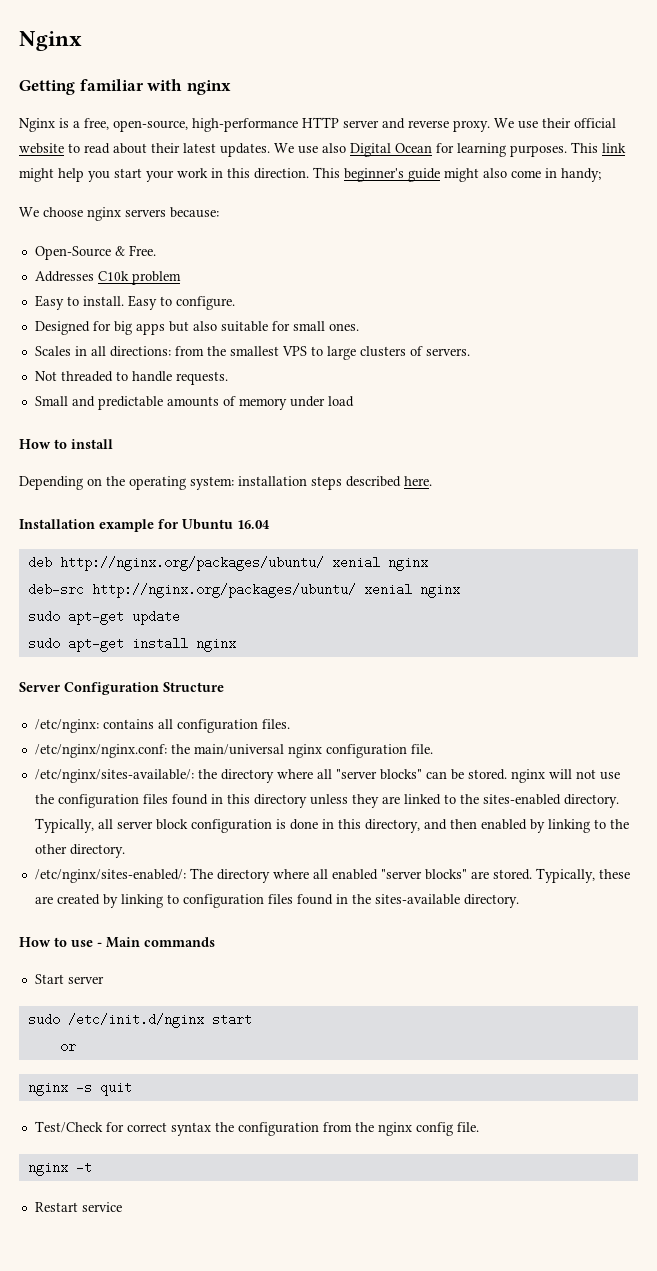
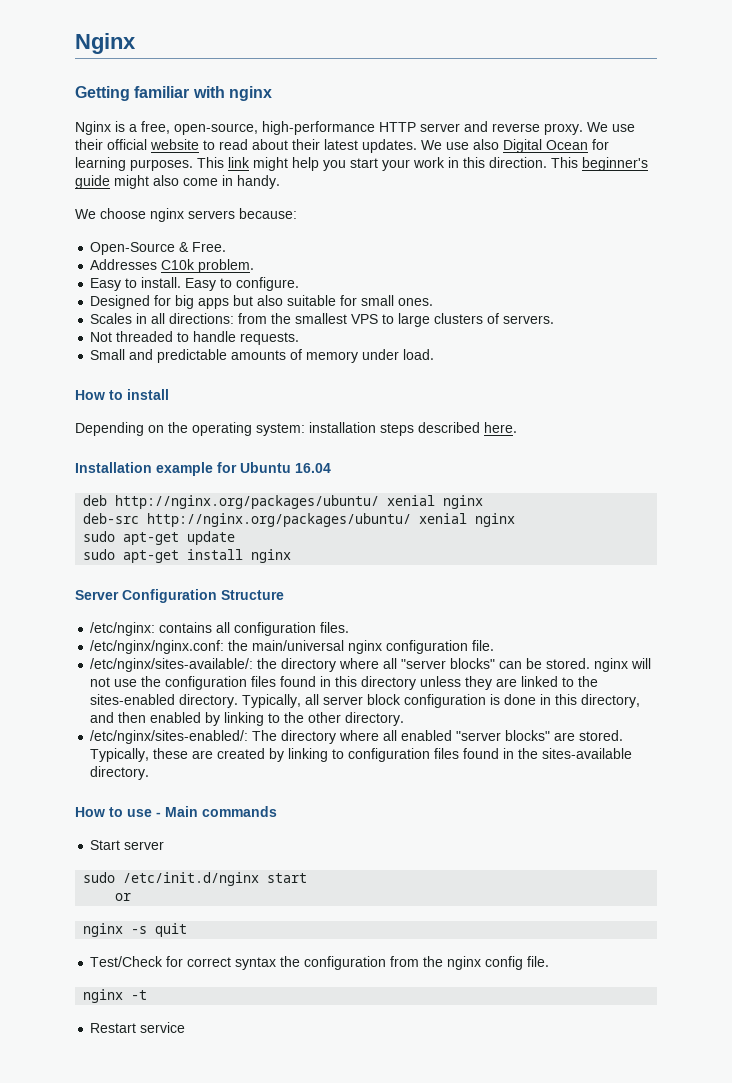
[561,168,601,182] handy; -> [237,175,280,189] handy.
[131,271,181,285] problem -> [198,259,255,273] problem.
[327,396,354,407] load -> [403,349,435,360] load.

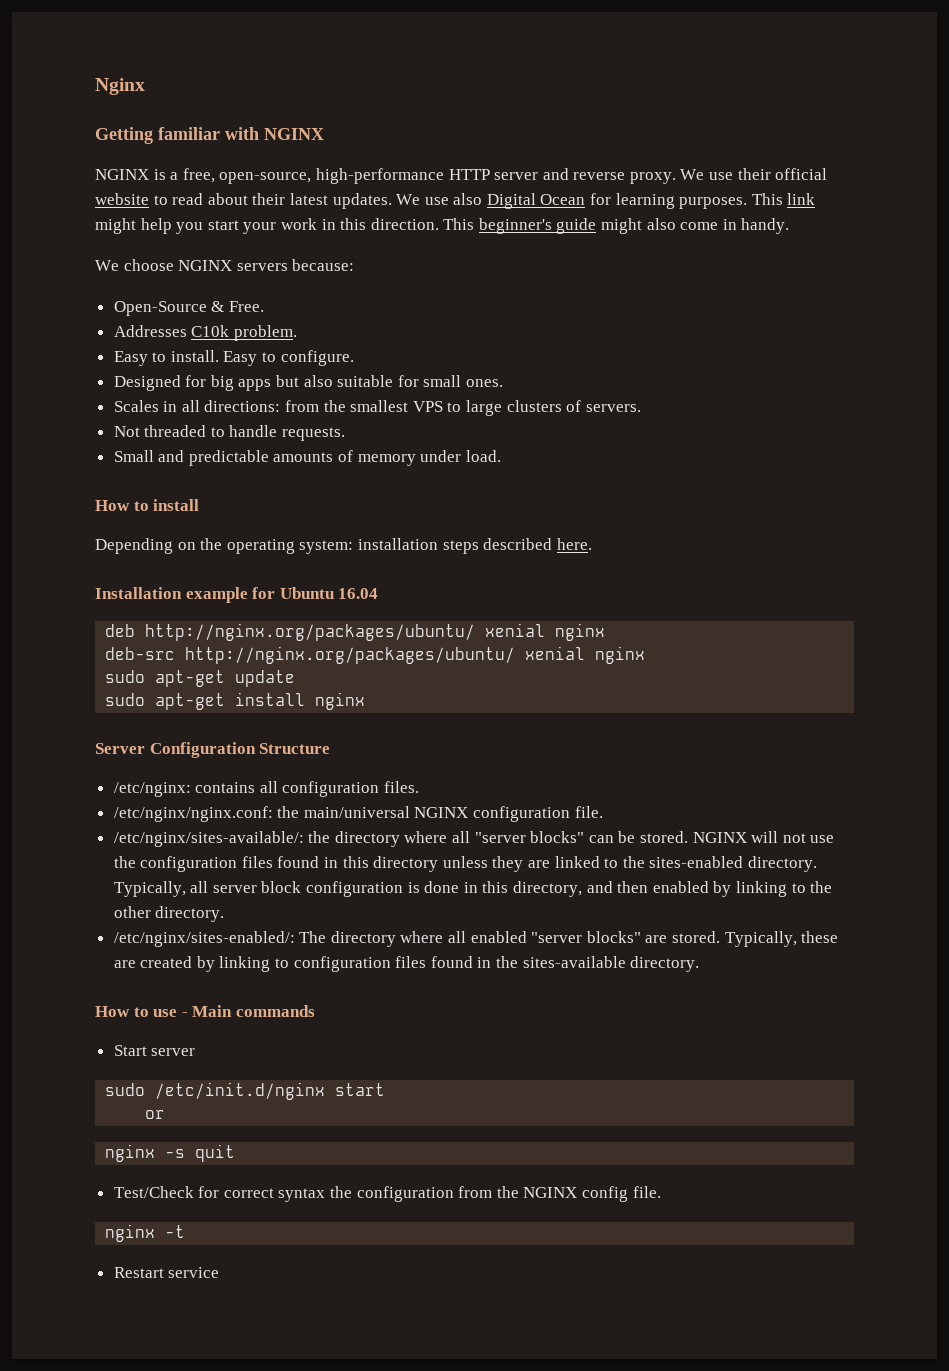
[228,86,272,101] [75,121,111,135] nginx // Nginx -> [264,128,324,140] [95,169,149,180] NGINX // NGINX
[150,208,184,222] nginx -> [178,260,233,271] NGINX
[348,640,383,654] nginx -> [414,807,469,818] NGINX
[594,658,629,672] nginx -> [692,832,747,843] NGINX
[447,956,482,970] nginx -> [523,1187,578,1198] NGINX

